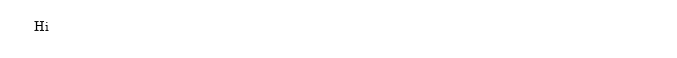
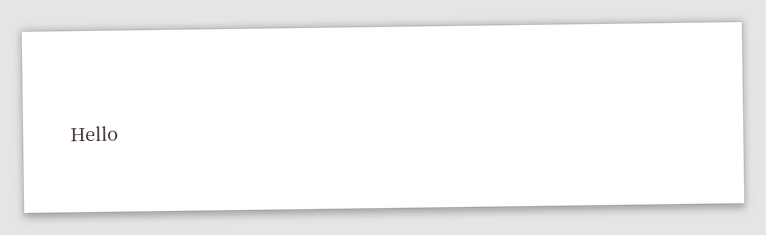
[34,21,49,31] Hi -> [70,125,119,142] Hello

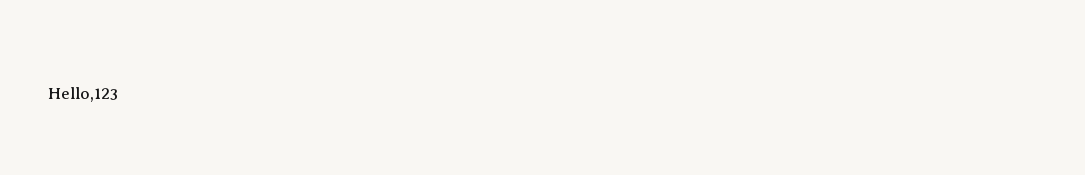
[70,125,119,142] Hello -> [48,87,118,102] Hello,123

